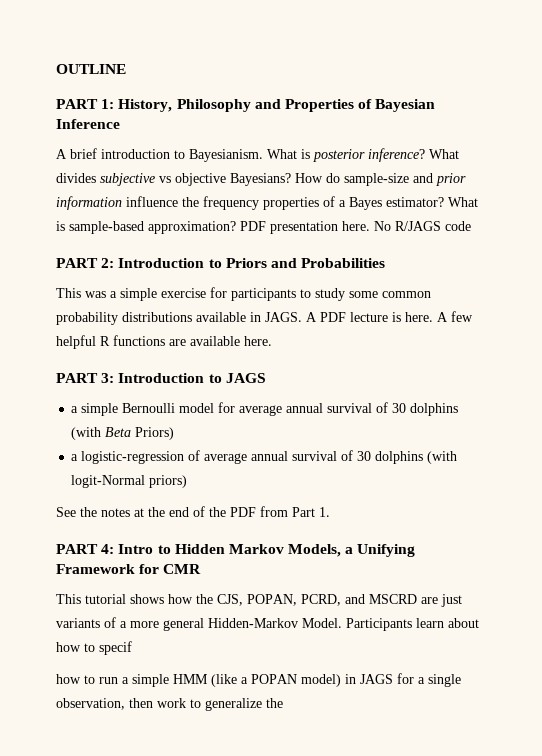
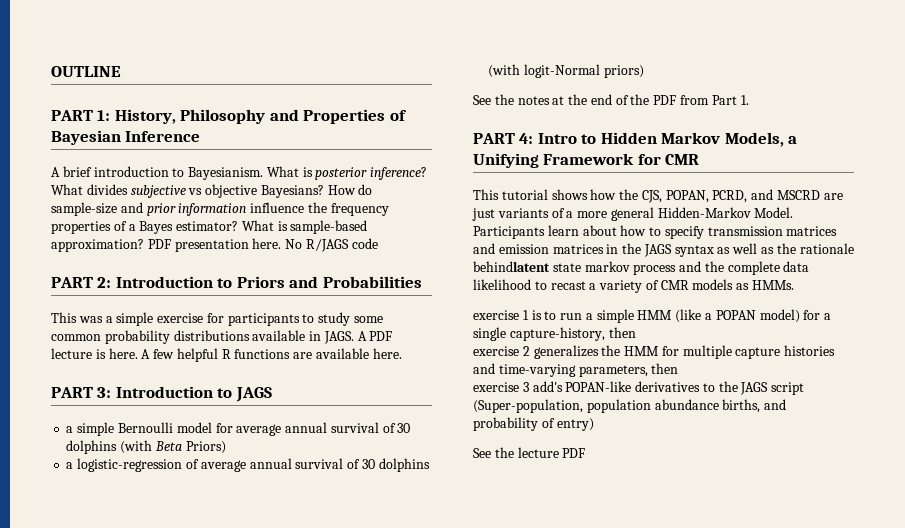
[99,641,132,655] [56,674,81,684] specif // how -> [664,226,838,239] [473,243,854,257] [473,261,810,275] [473,279,795,293] [473,310,542,320] specify transmission matrices and emission matrices in the JAGS syntax as well as the rationale behindlatent state markov process and the complete data likelihood to recast a variety of CMR models as HMMs. // exercise 1 is
[345,674,393,684] in JAGS -> (800, 316) none
[56,698,283,711] observation, then work to generalize the -> [509,327,636,341] [473,345,836,359] [473,363,679,377] [473,381,805,395] [473,399,787,413] [473,417,594,431] [473,447,586,458] capture-history, then // exercise 2 generalizes the HMM for multiple capture histories and time-varying parameters, then // exercise 3 add's POPAN-like derivatives to the JAGS script (Super-population, population abundance births, and probability of entry) // See the lecture PDF

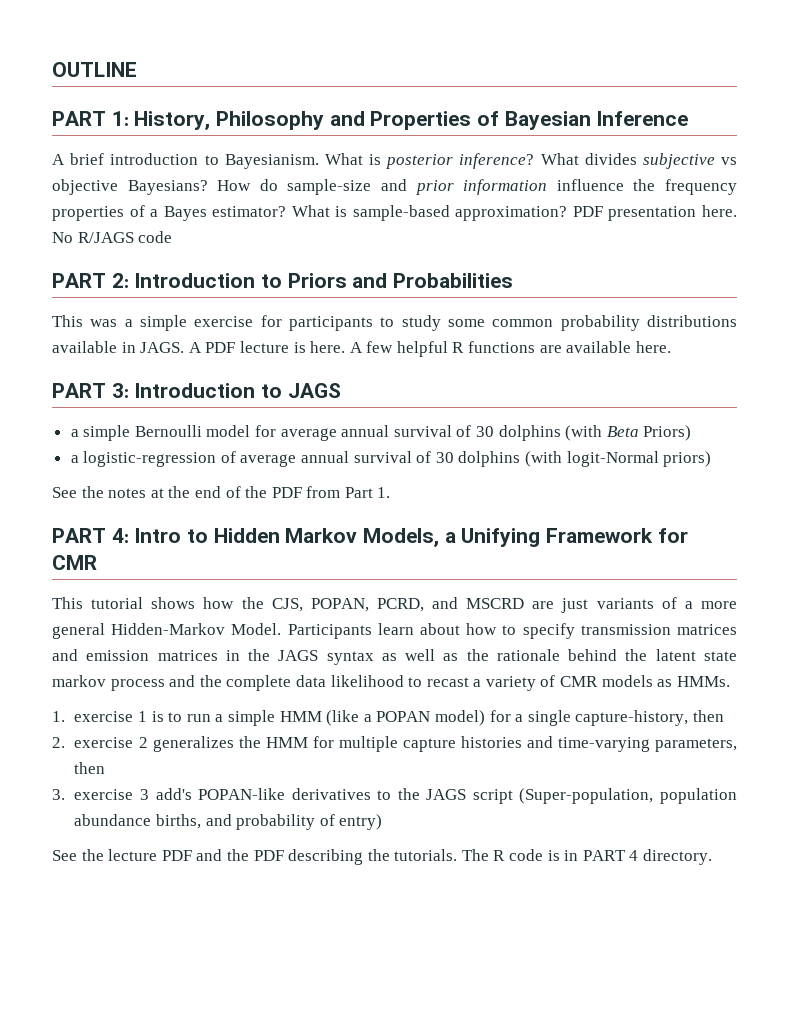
[473,261,550,272] behindlatent -> [568,649,696,661] behind the latent
(795, 285) none -> [52,711,65,722] 1.
(636, 332) none -> [52,737,65,748] 2.
(679, 368) none -> [52,789,65,800] 3.
(586, 453) none -> [196,849,713,865] and the PDF describing the tutorials. The R code is in PART 4 directory.

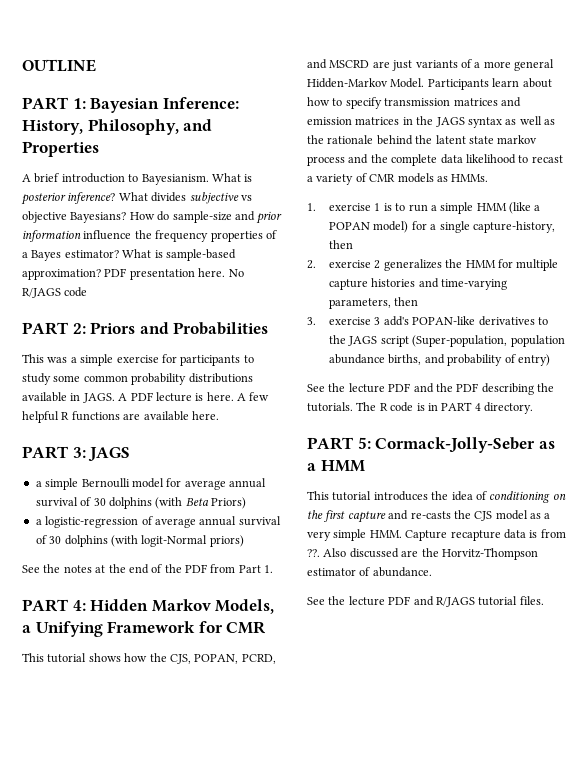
[134,111,325,130] History, Philosophy -> [90,97,239,113] [22,119,179,135] Bayesian Inference: History, Philosophy,
[477,111,689,130] of Bayesian Inference -> (99, 149) none
[134,273,283,288] Introduction to -> (86, 328) none
[134,383,283,398] Introduction to -> (86, 452) none
[134,528,209,543] Intro to -> (86, 605) none
(713, 857) none -> [307,437,555,453] [307,460,365,472] [307,491,566,503] [307,510,551,523] [307,529,566,541] [307,548,538,560] [307,567,432,577] [307,596,544,607] // PART 5: Cormack-Jolly-Seber as a HMM // This tutorial introduces the idea of conditioning on the first capture and re-casts the CJS model as a very simple HMM. Capture recapture data is from ??. Also discussed are the Horvitz-Thompson estimator of abundance. // See the lecture PDF and R/JAGS tutorial files.

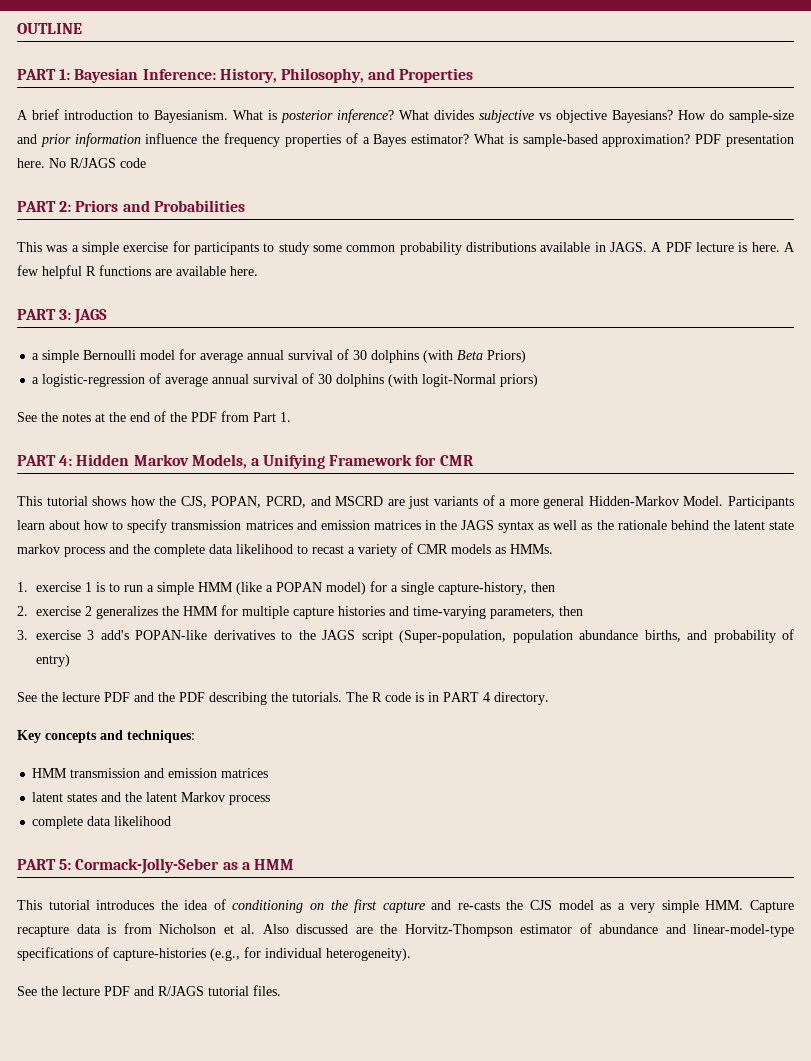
(533, 408) none -> [17,730,195,743] [32,768,269,778] [32,792,271,805] [32,816,172,829] // Key concepts and techniques: // HMM transmission and emission matrices // latent states and the latent Markov process // complete data likelihood
[307,549,320,557] ??. -> [159,924,255,934] Nicholson et al.
[372,567,432,577] abundance. -> [599,924,794,937] [17,947,411,961] abundance and linear-model-type specifications of capture-histories (e.g., for individual heterogeneity).

